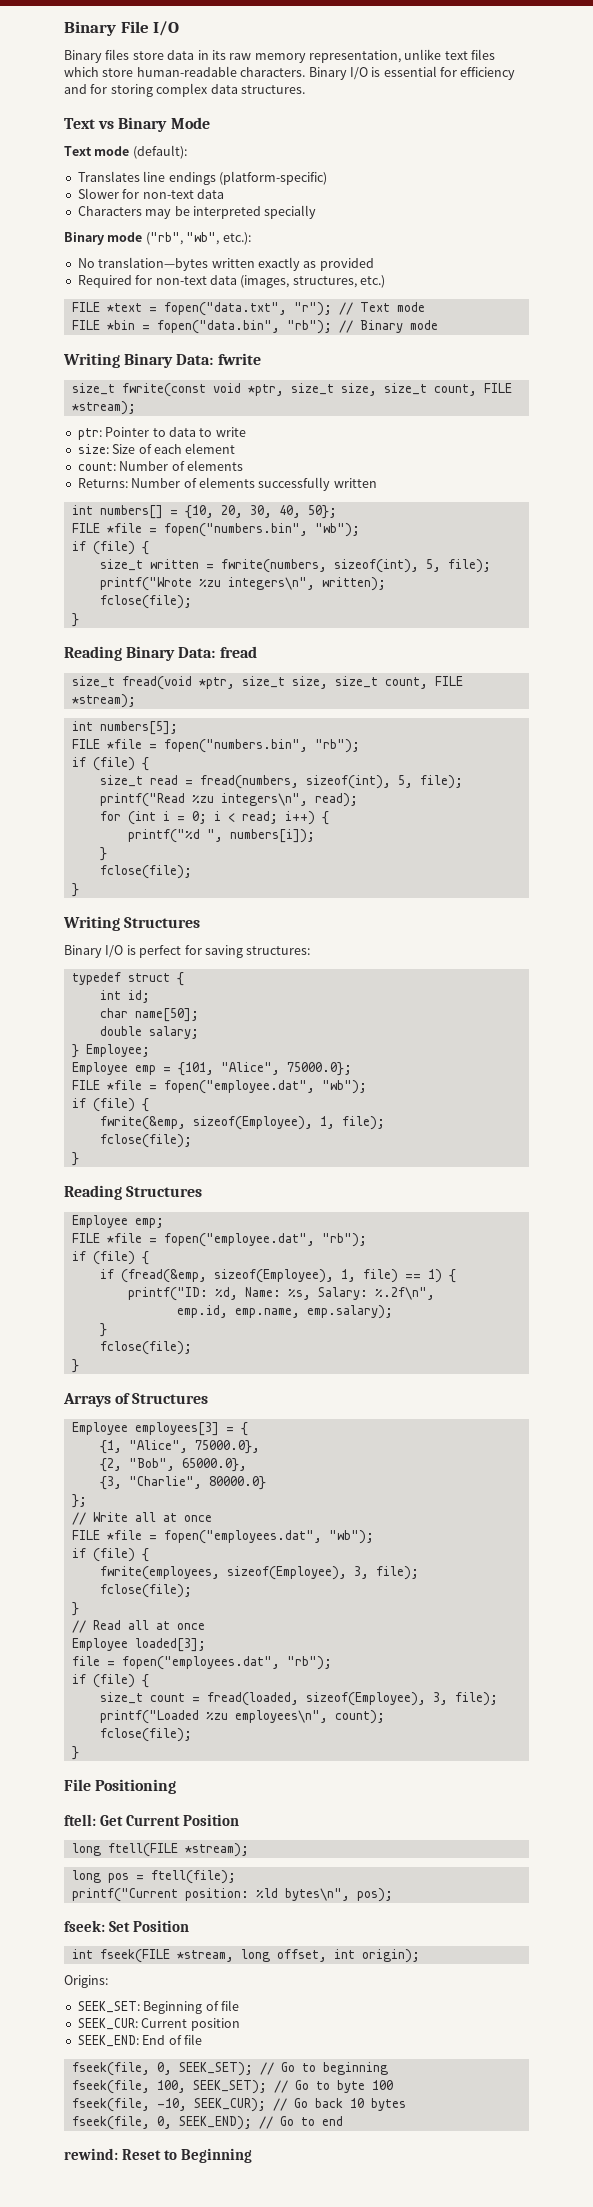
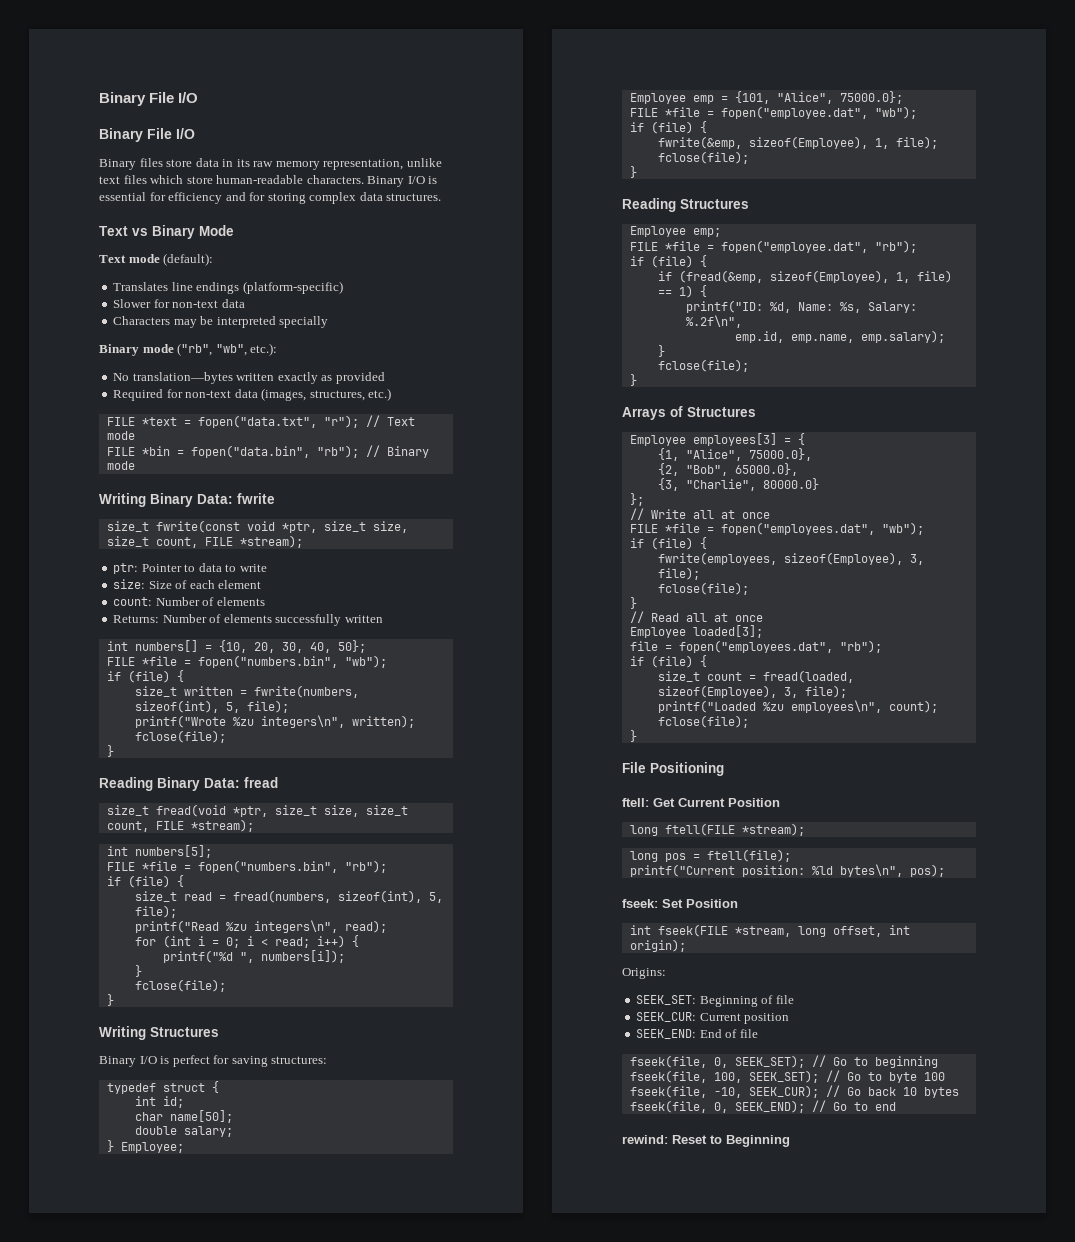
[64,21,180,36] Binary File I/O -> [99,92,199,106] [99,128,195,142] Binary File I/O // Binary File I/O

